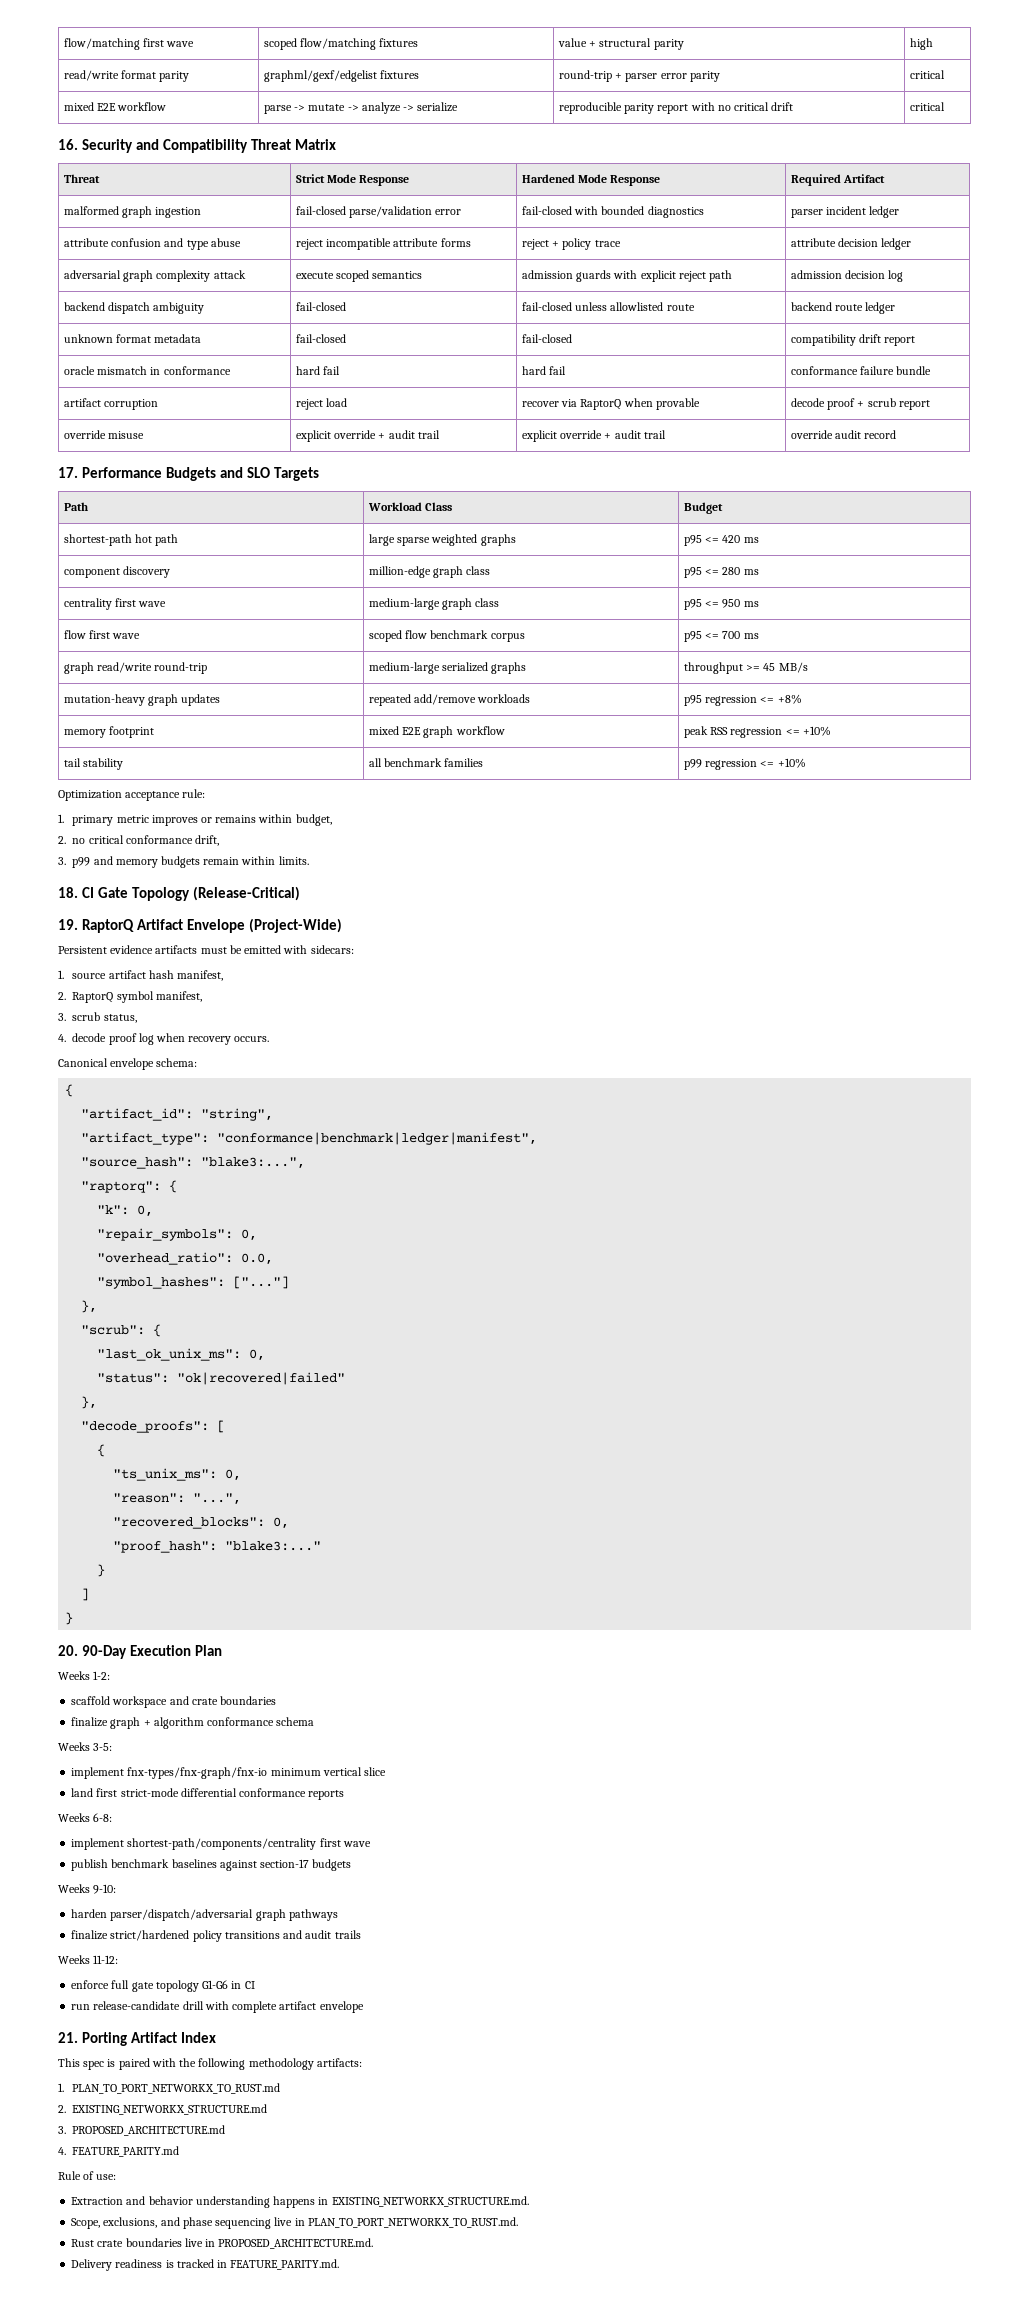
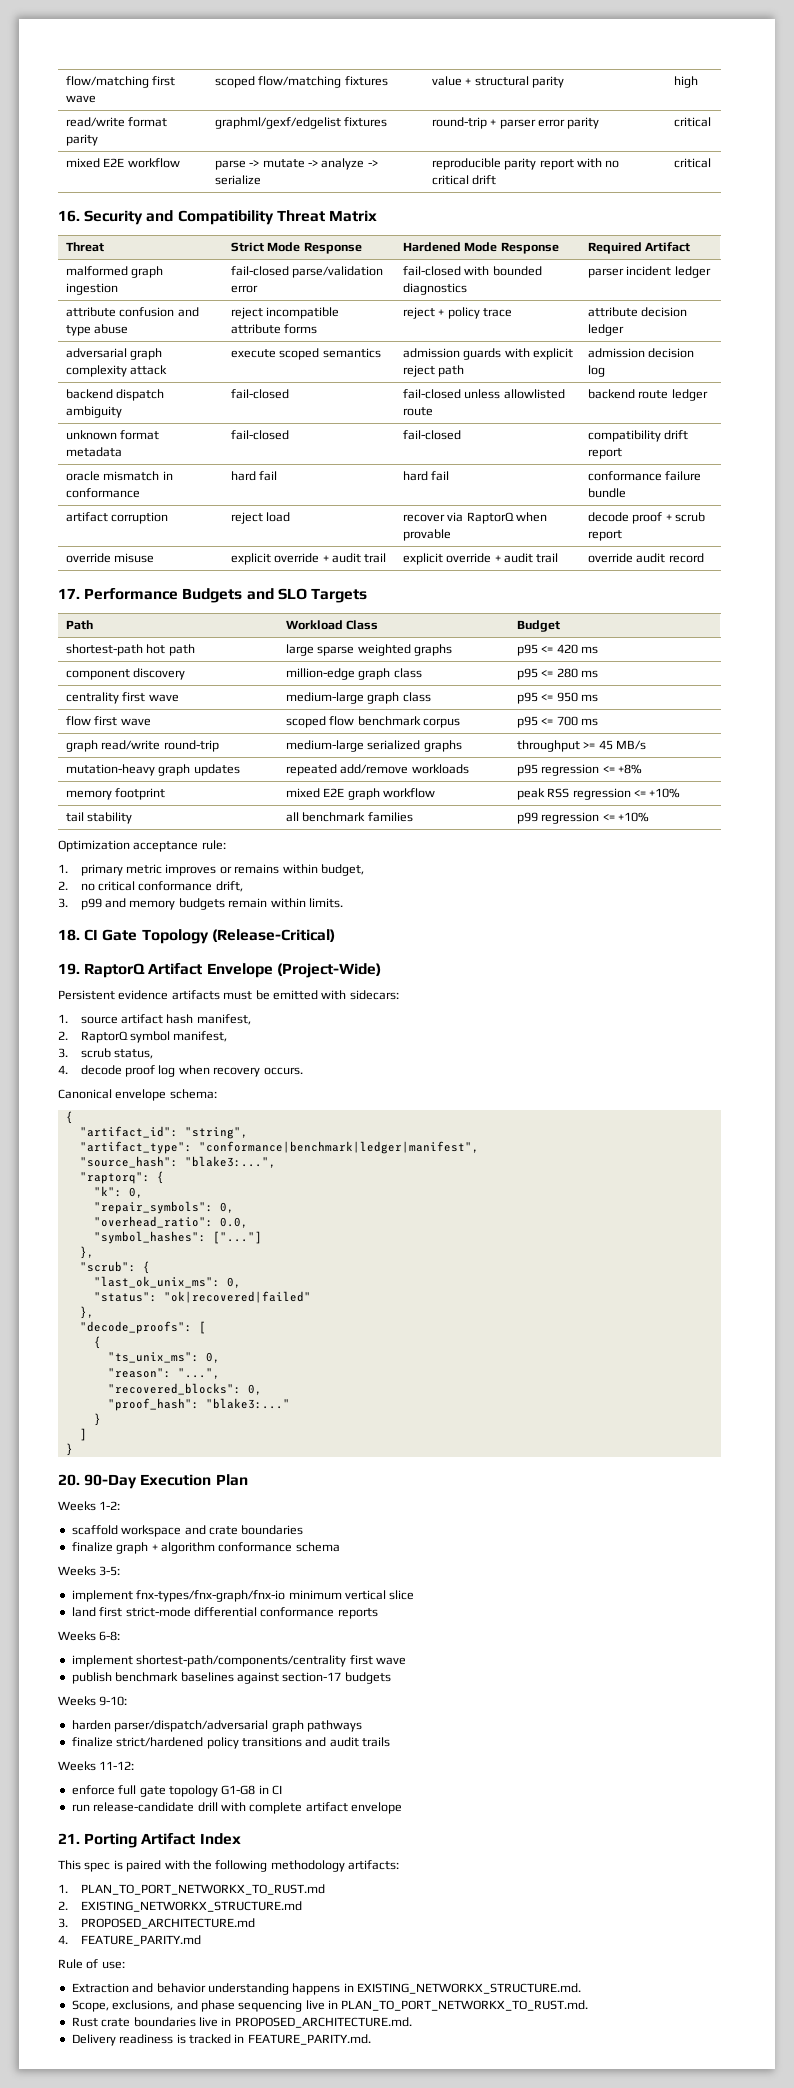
[202,1980,229,1989] G1-G6 -> [221,1785,256,1795] G1-G8

